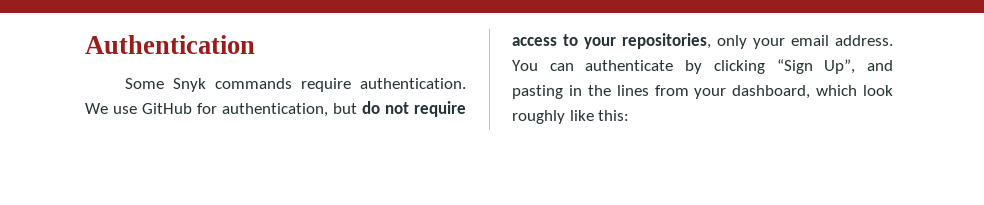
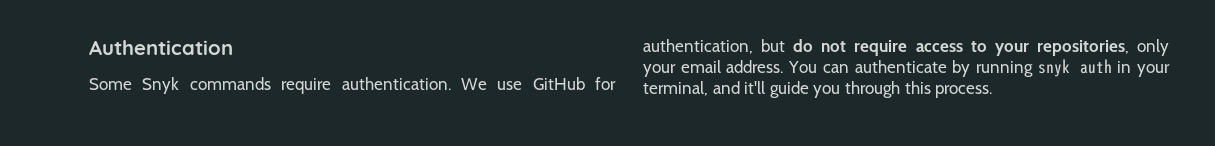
[713,59,893,74] [512,85,893,99] [512,110,630,124] clicking “Sign Up”, and pasting in the lines from your dashboard, which look roughly like this: -> [975,59,1170,77] [643,81,993,98] running snyk auth in your terminal, and it'll guide you through this process.

